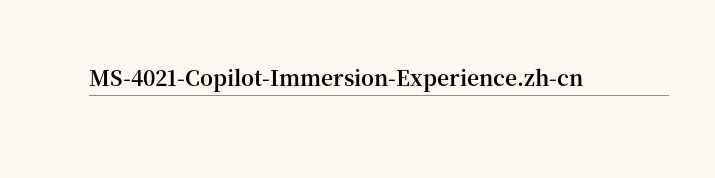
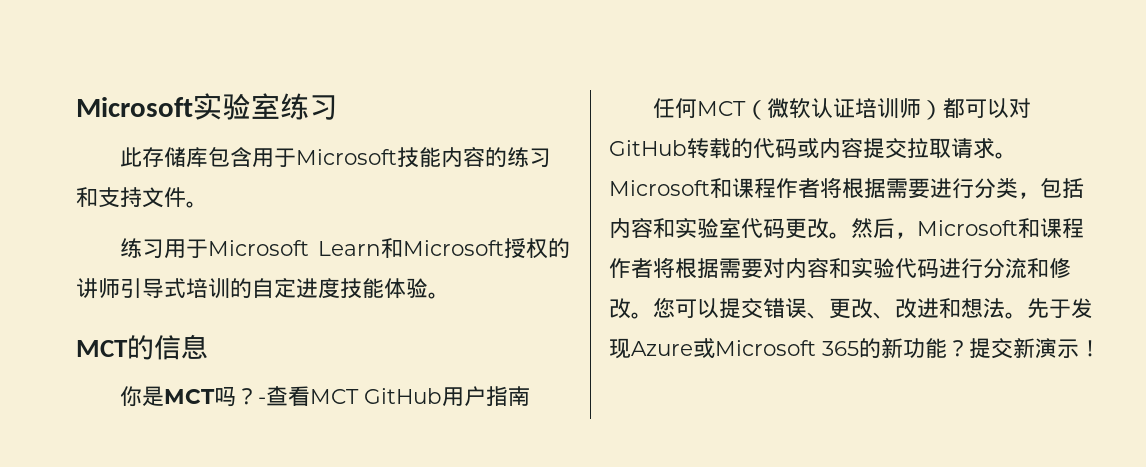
[89,68,583,92] MS-4021-Copilot-Immersion-Experience.zh-cn -> [76,93,338,120] [120,147,552,168] [76,187,208,208] [120,238,570,259] [76,278,450,299] [76,334,208,360] [120,386,531,407] [653,98,1032,120] [609,138,1017,159] [609,177,1084,199] [609,218,1084,239] [609,257,1071,279] [609,297,1093,319] [609,338,1101,359] Microsoft实验室练习 // 此存储库包含用于Microsoft技能内容的练习和支持文件。 // 练习用于Microsoft Learn和Microsoft授权的讲师引导式培训的自定进度技能体验。 // MCT的信息 // 你是MCT吗？-查看MCT GitHub用户指南 // 任何MCT（微软认证培训师）都可以对GitHub转载的代码或内容提交拉取请求。Microsoft和课程作者将根据需要进行分类，包括内容和实验室代码更改。然后，Microsoft和课程作者将根据需要对内容和实验代码进行分流和修改。您可以提交错误、更改、改进和想法。先于发现Azure或Microsoft 365的新功能？提交新演示！

